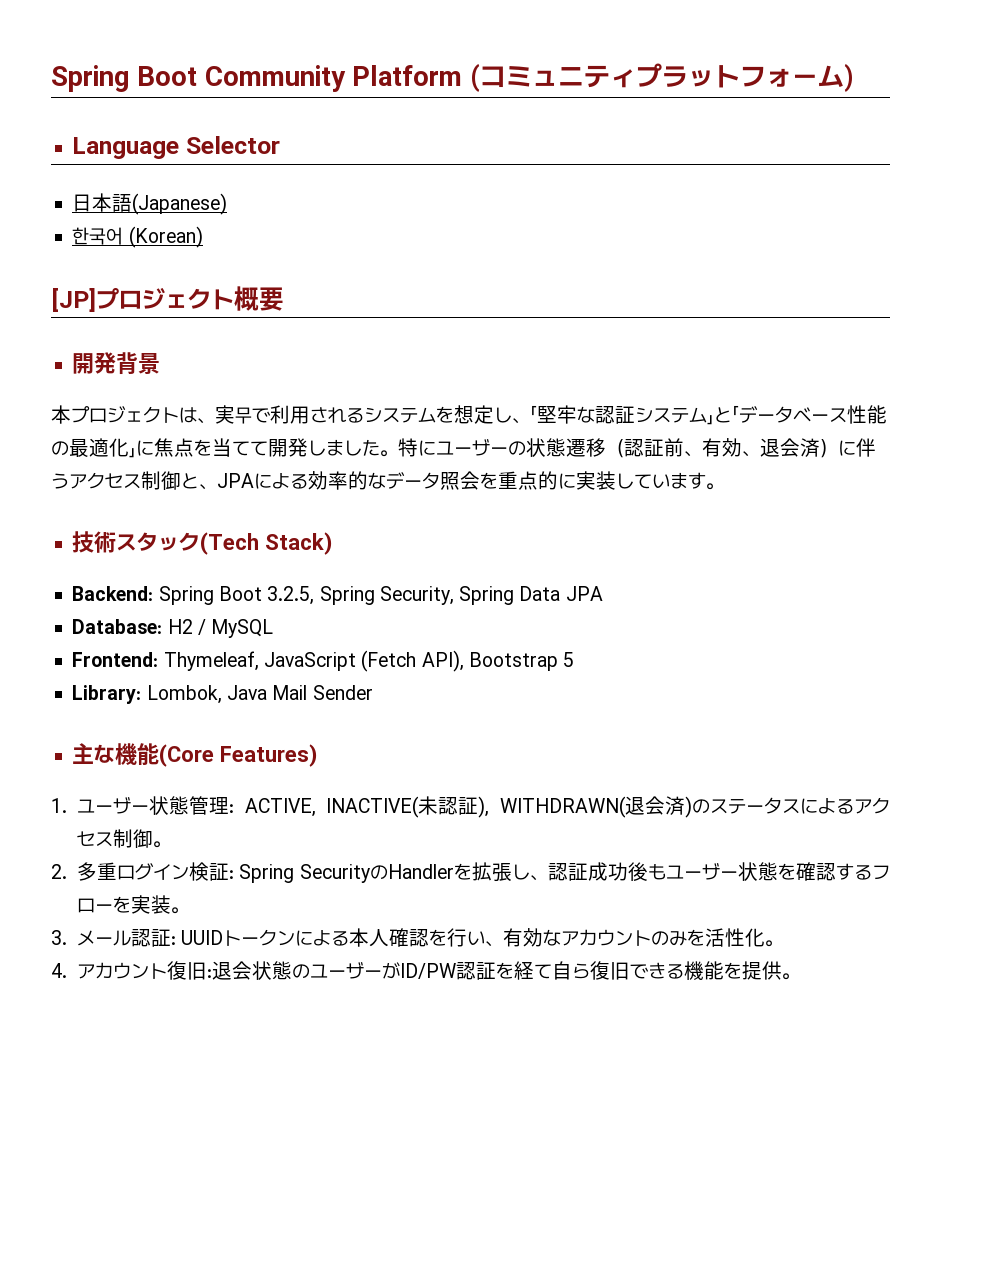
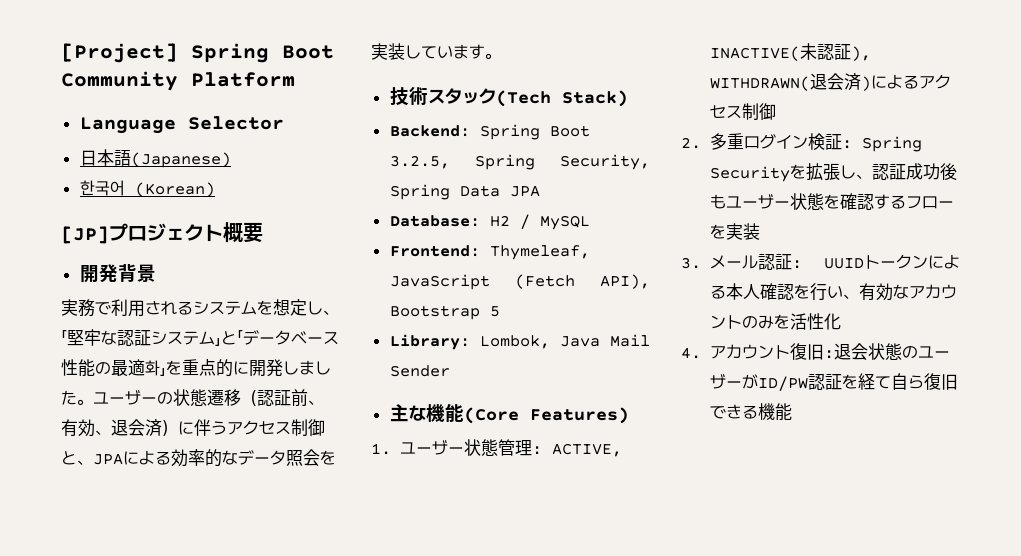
(51, 78) none -> [61,43,178,63] [Project]
[469,63,854,92] (コミュニティプラットフォーム) -> (295, 79) none
[51,405,252,424] 本プロジェクトは、実무 -> [61,299,95,317] 実務
[109,438,268,458] 化」に焦点を当てて -> [145,359,249,377] 화」を重点的に
[398,438,436,457] 特に -> (93, 402) none
[498,471,576,490] 重点的に -> (336, 457) none
[692,797,800,814] のステータス -> (871, 83) none
[152,841,171,848] 。 -> (776, 111) none
[370,864,454,880] のHandler -> (790, 174) none
[170,907,189,914] 。 -> (760, 231) none
[765,940,784,947] 。 -> (841, 321) none
[723,961,800,980] を提供。 -> (792, 412) none

